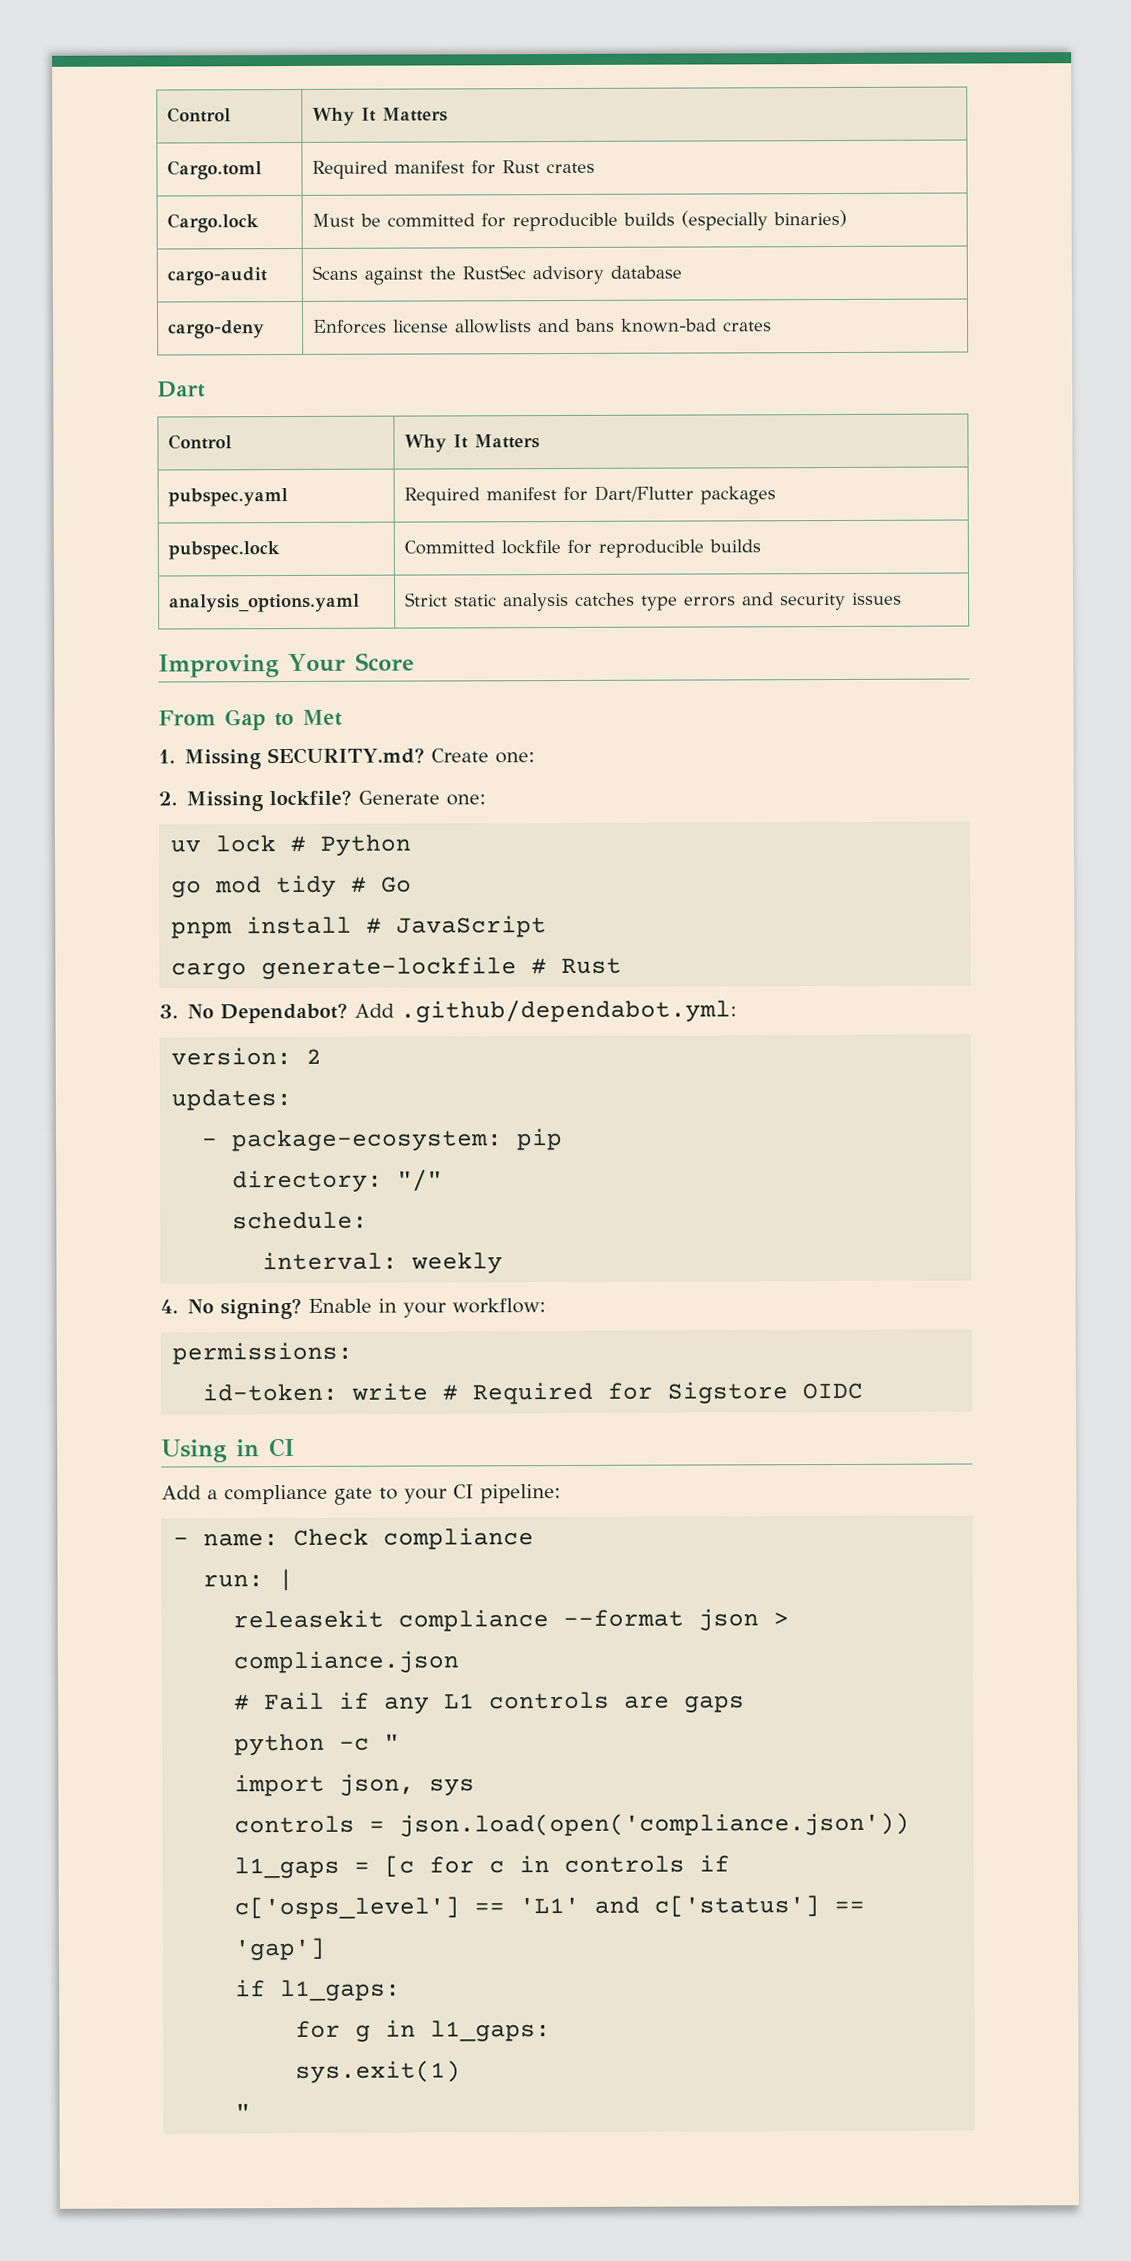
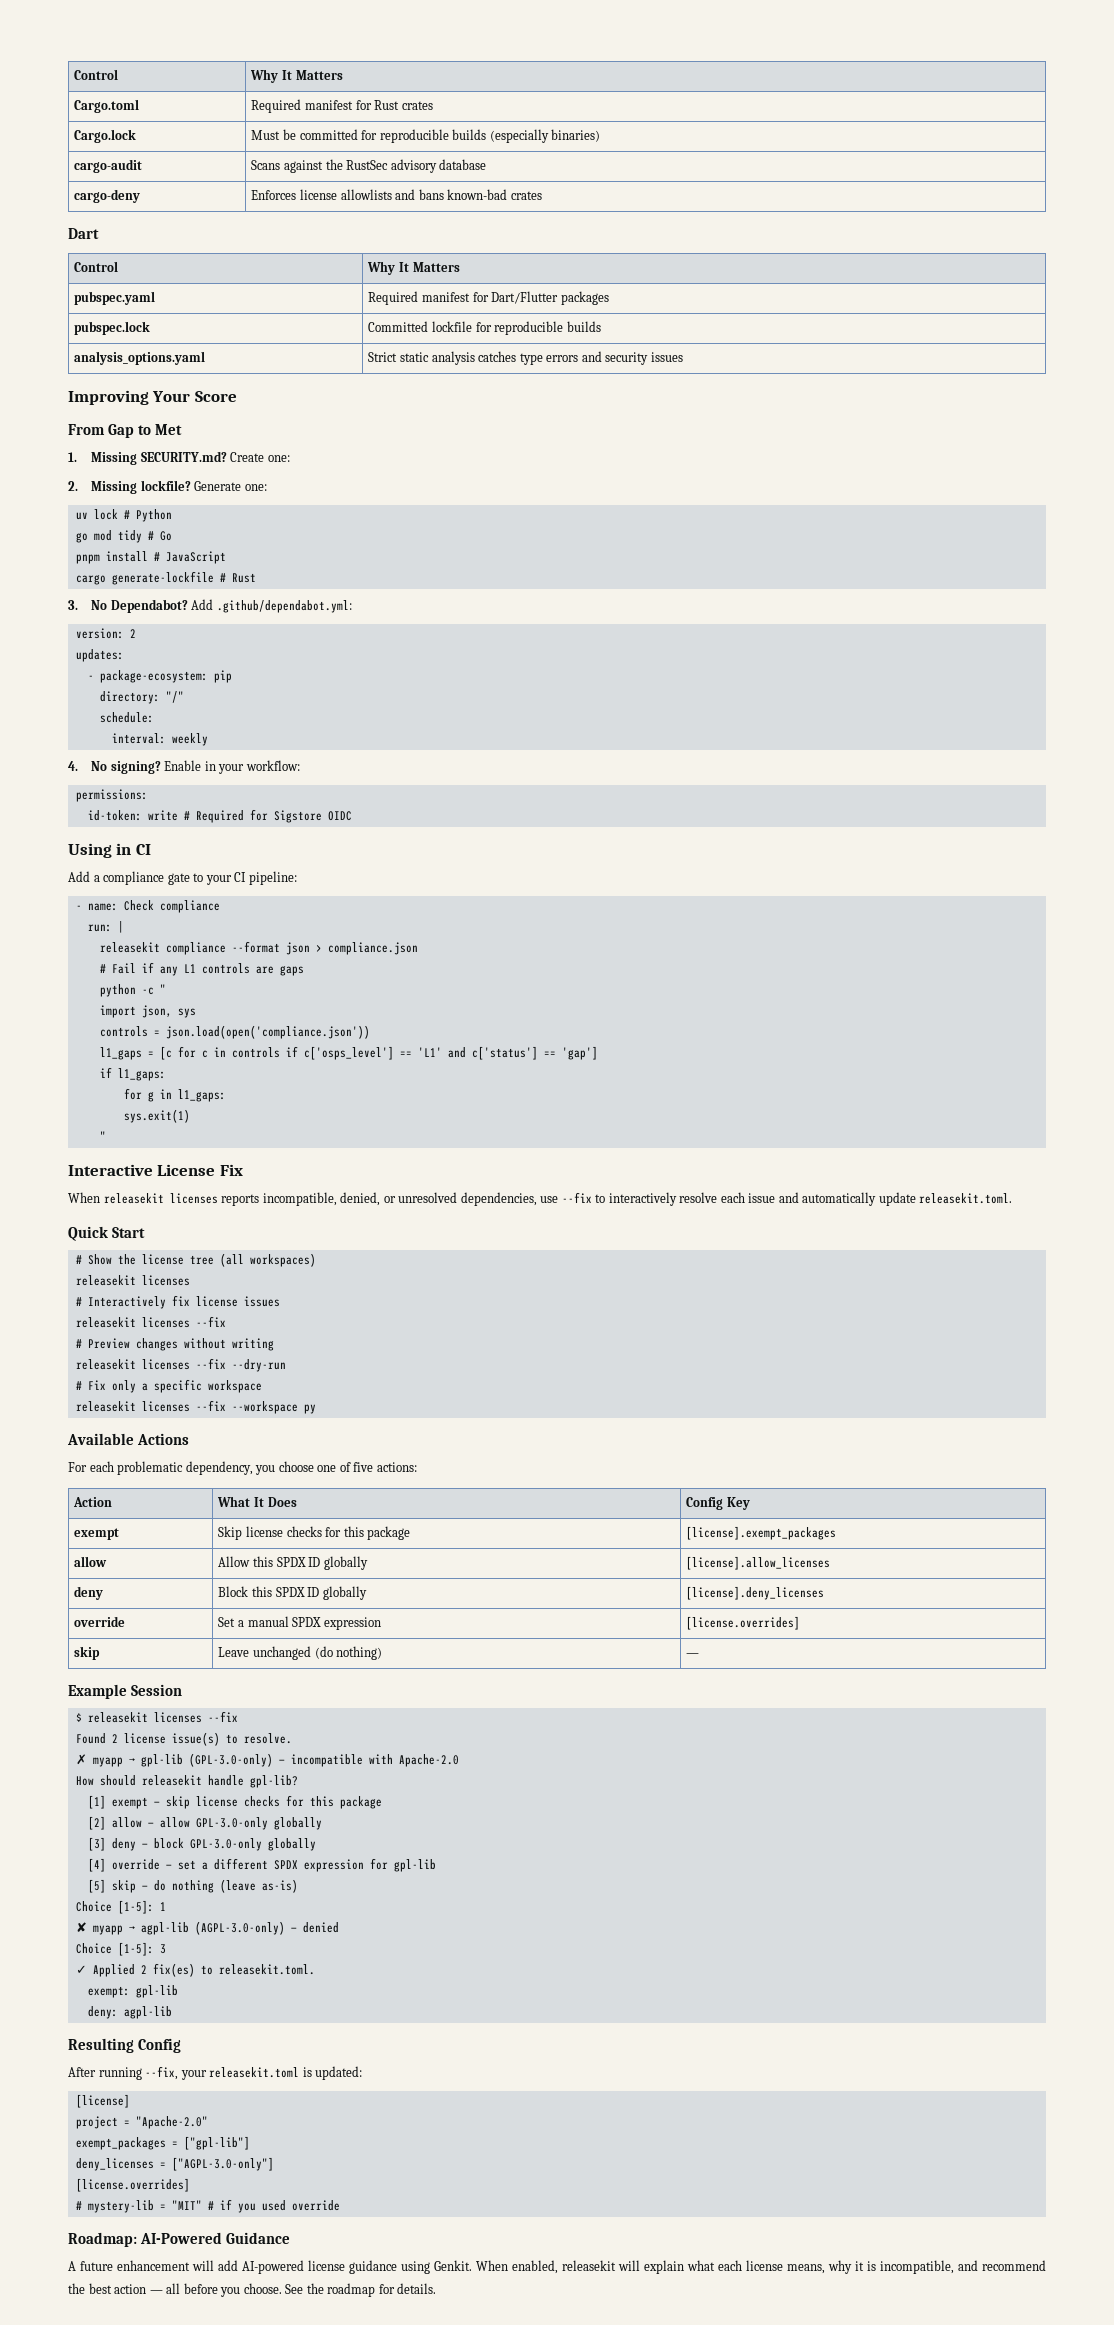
(252, 2111) none -> [68,1164,243,1176] [68,1192,1013,1206] [68,1226,145,1241] [75,1253,316,1267] [75,1275,190,1286] [75,1295,280,1309] [75,1316,226,1328] [75,1338,274,1351] [75,1358,286,1372] [75,1379,262,1393] [75,1400,316,1414] [67,1433,189,1445] [68,1461,417,1475] [73,1497,113,1507] [217,1496,297,1507] [686,1497,750,1510] [74,1528,120,1540] [218,1526,411,1540] [686,1526,837,1540] [74,1556,108,1567] [218,1556,368,1570] [686,1556,831,1570] [74,1586,104,1600] [218,1586,367,1600] [686,1586,825,1600] [74,1616,126,1627] [218,1616,381,1630] [686,1616,801,1630] [74,1646,101,1660] [218,1646,383,1660] [686,1653,700,1657] [68,1684,182,1699] [75,1711,238,1723] [75,1732,292,1746] [75,1753,459,1767] [75,1775,298,1788] [87,1795,382,1809] [87,1816,322,1830] [87,1837,316,1851] [87,1858,436,1872] [87,1879,298,1893] [75,1900,166,1914] [75,1921,339,1935] [75,1942,166,1956] [75,1963,315,1977] [87,1985,178,1998] [87,2006,172,2019] [68,2038,181,2053] [68,2066,363,2080] [75,2094,130,2108] [75,2116,208,2129] [75,2136,250,2150] [75,2157,274,2171] [75,2178,190,2192] [75,2199,340,2213] [68,2232,290,2247] [68,2260,1046,2274] [68,2283,437,2297] // Interactive License Fix // When releasekit licenses reports incompatible, denied, or unresolved dependencies, use --fix to interactively resolve each issue and automatically update releasekit.toml. // Quick Start // # Show the license tree (all workspaces) // releasekit licenses // # Interactively fix license issues // releasekit licenses --fix // # Preview changes without writing // releasekit licenses --fix --dry-run // # Fix only a specific workspace // releasekit licenses --fix --workspace py // Available Actions // For each problematic dependency, you choose one of five actions: // Action | What It Does | Config Key // exempt | Skip license checks for this package | [license].exempt_packages // allow | Allow this SPDX ID globally | [license].allow_licenses // deny | Block this SPDX ID globally | [license].deny_licenses // override | Set a manual SPDX expression | [license.overrides] // skip | Leave unchanged (do nothing) | — // Example Session // $ releasekit licenses --fix // Found 2 license issue(s) to resolve. // ✗ myapp → gpl-lib (GPL-3.0-only) — incompatible with Apache-2.0 // How should releasekit handle gpl-lib? // [1] exempt — skip license checks for this package // [2] allow — allow GPL-3.0-only globally // [3] deny — block GPL-3.0-only globally // [4] override — set a different SPDX expression for gpl-lib // [5] skip — do nothing (leave as-is) // Choice [1-5]: 1 // ✘ myapp → agpl-lib (AGPL-3.0-only) — denied // Choice [1-5]: 3 // ✓ Applied 2 fix(es) to releasekit.toml. // exempt: gpl-lib // deny: agpl-lib // Resulting Config // After running --fix, your releasekit.toml is updated: // [license] // project = "Apache-2.0" // exempt_packages = ["gpl-lib"] // deny_licenses = ["AGPL-3.0-only"] // [license.overrides] // # mystery-lib = "MIT" # if you used override // Roadmap: AI-Powered Guidance // A future enhancement will add AI-powered license guidance using Genkit. When enabled, releasekit will explain what each license means, why it is incompatible, and recommend the best action — all before you choose. See the roadmap for details.

